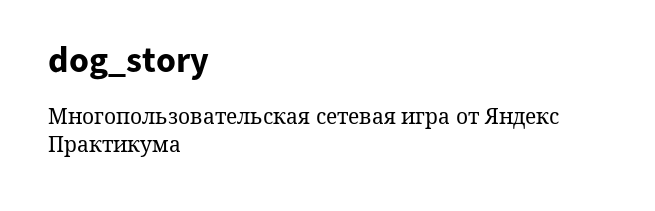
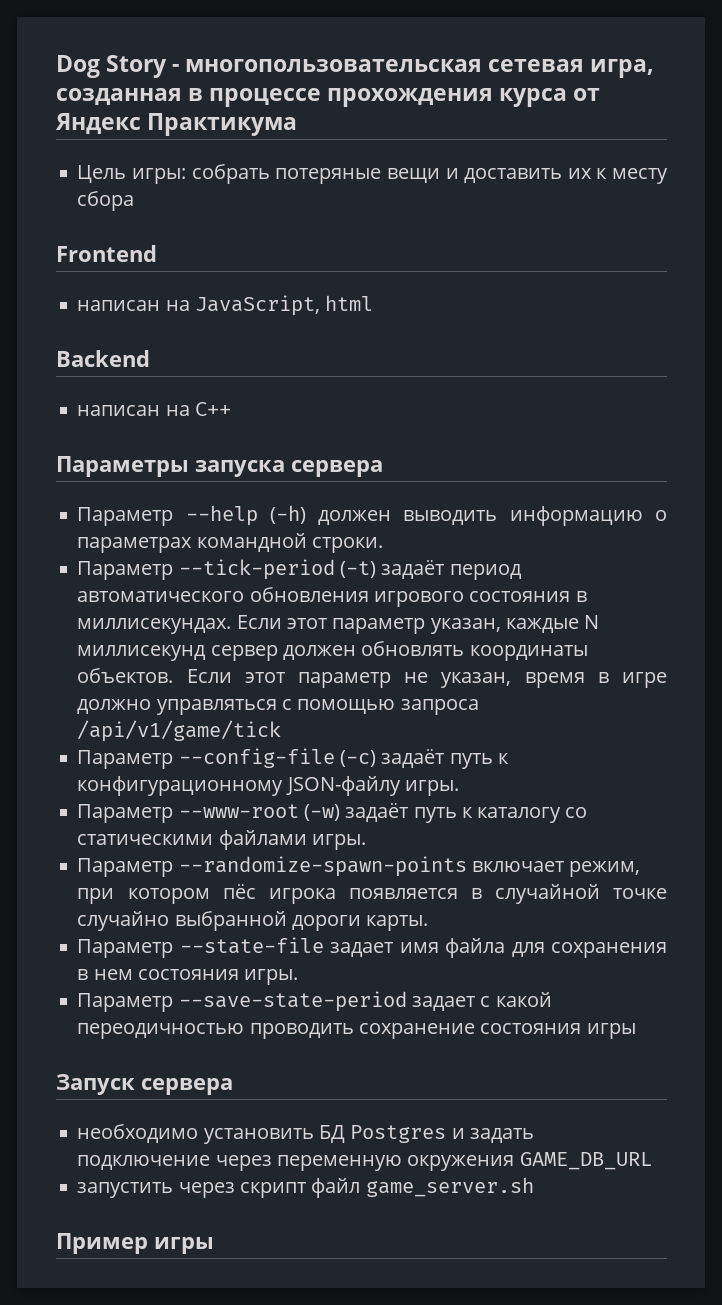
[48,46,209,80] [48,108,559,129] [48,136,181,157] dog_story // Многопользовательская сетевая игра от Яндекс Практикума -> [56,55,655,78] [56,88,601,107] [55,113,298,136] [77,164,668,184] [77,191,135,211] [56,245,157,262] [77,295,374,316] [56,350,150,367] [77,402,231,416] [56,456,383,477] [77,505,667,526] [77,533,383,553] [77,559,522,580] [77,587,587,607] [77,615,600,634] [77,641,588,661] [77,668,668,688] [77,699,479,715] [77,720,282,742] [77,748,509,769] [77,776,459,796] [77,803,588,823] [77,830,366,850] [77,856,641,877] [77,884,667,904] [77,911,429,931] [77,937,667,958] [77,969,299,985] [77,991,552,1012] [77,1023,636,1039] [56,1074,233,1095] [77,1124,534,1144] [77,1152,652,1171] [77,1177,534,1198] [56,1233,214,1254] Dog Story - многопользовательская сетевая игра, созданная в процессе прохождения курса от Яндекс Практикума // Цель игры: собрать потеряные вещи и доставить их к месту сбора // Frontend // написан на JavaScript, html // Backend // написан на С++ // Параметры запуска сервера // Параметр --help (-h) должен выводить информацию о параметрах командной строки. // Параметр --tick-period (-t) задаёт период автоматического обновления игрового состояния в миллисекундах. Если этот параметр указан, каждые N миллисекунд сервер должен обновлять координаты объектов. Если этот параметр не указан, время в игре должно управляться с помощью запроса /api/v1/game/tick // Параметр --config-file (-c) задаёт путь к конфигурационному JSON-файлу игры. // Параметр --www-root (-w) задаёт путь к каталогу со статическими файлами игры. // Параметр --randomize-spawn-points включает режим, при котором пёс игрока появляется в случайной точке случайно выбранной дороги карты. // Параметр --state-file задает имя файла для сохранения в нем состояния игры. // Параметр --save-state-period задает с какой переодичностью проводить сохранение состояния игры // Запуск сервера // необходимо установить БД Postgres и задать подключение через переменную окружения GAME_DB_URL // запустить через скрипт файл game_server.sh // Пример игры

